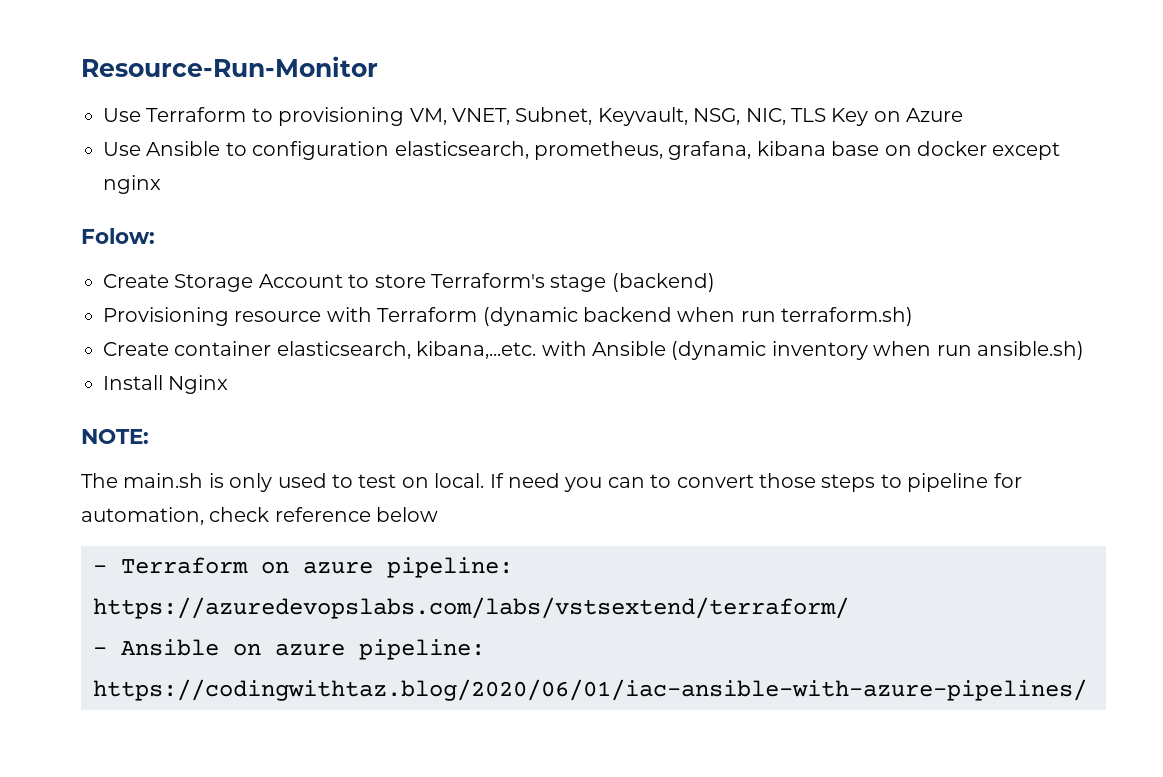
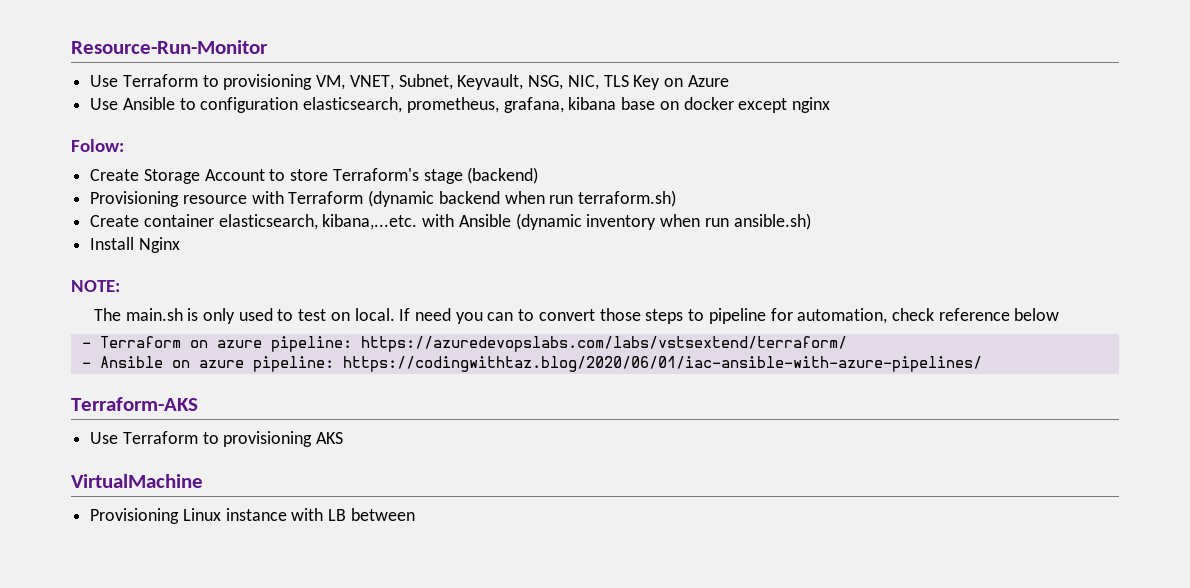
(1087, 690) none -> [71,397,198,411] [90,431,344,447] [71,474,203,488] [90,508,415,524] // Terraform-AKS // Use Terraform to provisioning AKS // VirtualMachine // Provisioning Linux instance with LB between

